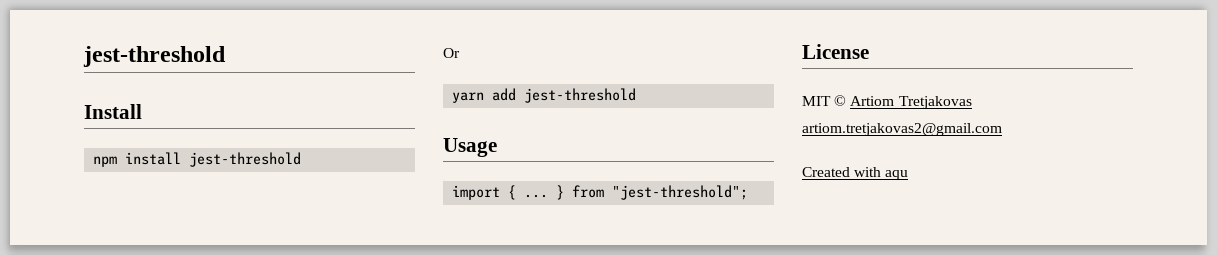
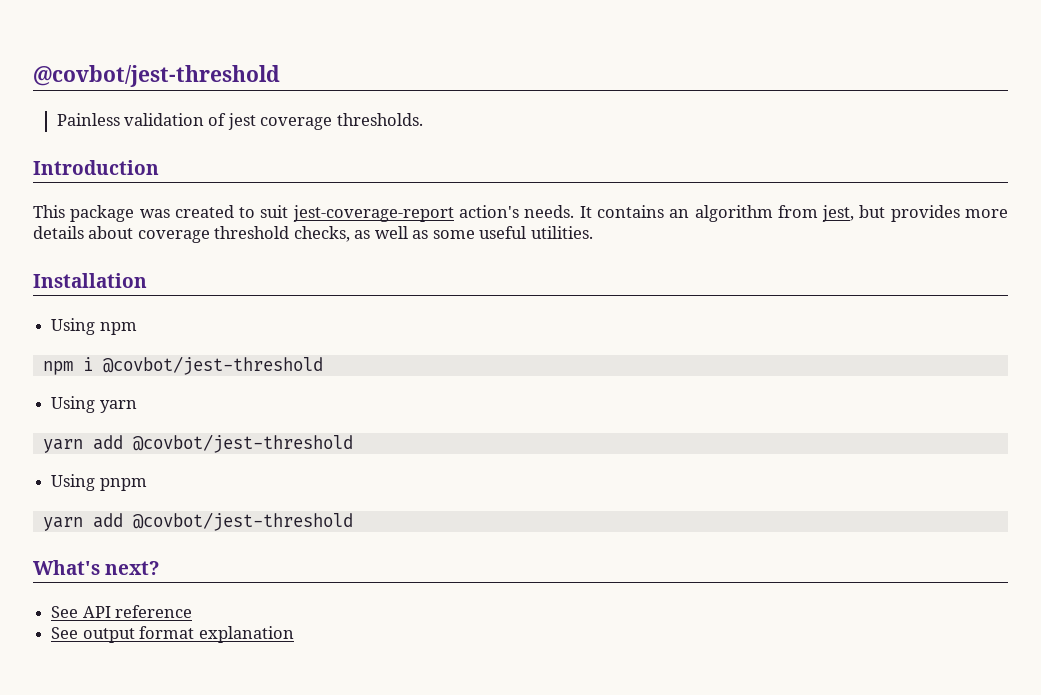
[83,46,226,67] [84,104,142,119] [93,152,302,167] [443,48,460,58] [452,88,637,103] [443,138,497,157] [452,185,749,200] [802,44,869,59] [802,95,972,109] [802,123,1002,136] [802,167,909,180] jest-threshold // Install // npm install jest-threshold // Or // yarn add jest-threshold // Usage // import { ... } from "jest-threshold"; // License // MIT © Artiom Tretjakovas artiom.tretjakovas2@gmail.com // Created with aqu -> [33,65,280,87] [56,113,423,130] [33,160,159,175] [33,205,1008,222] [33,226,593,243] [33,273,147,288] [51,318,137,335] [42,356,323,375] [51,396,137,413] [42,434,353,453] [51,474,147,491] [42,512,353,531] [33,560,160,575] [51,605,193,618] [51,626,294,643] @covbot/jest-threshold // Painless validation of jest coverage thresholds. // Introduction // This package was created to suit jest-coverage-report action's needs. It contains an algorithm from jest, but provides more details about coverage threshold checks, as well as some useful utilities. // Installation // Using npm // npm i @covbot/jest-threshold // Using yarn // yarn add @covbot/jest-threshold // Using pnpm // yarn add @covbot/jest-threshold // What's next? // See API reference // See output format explanation

